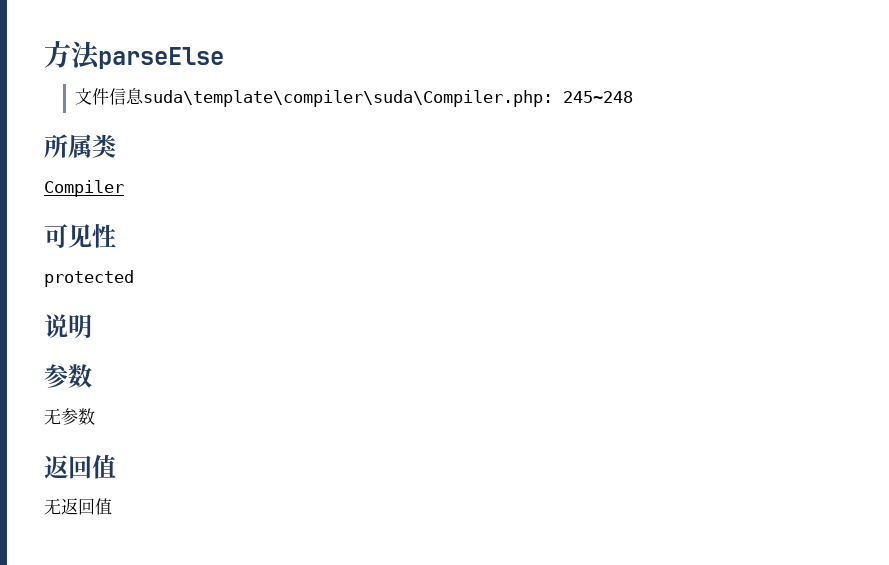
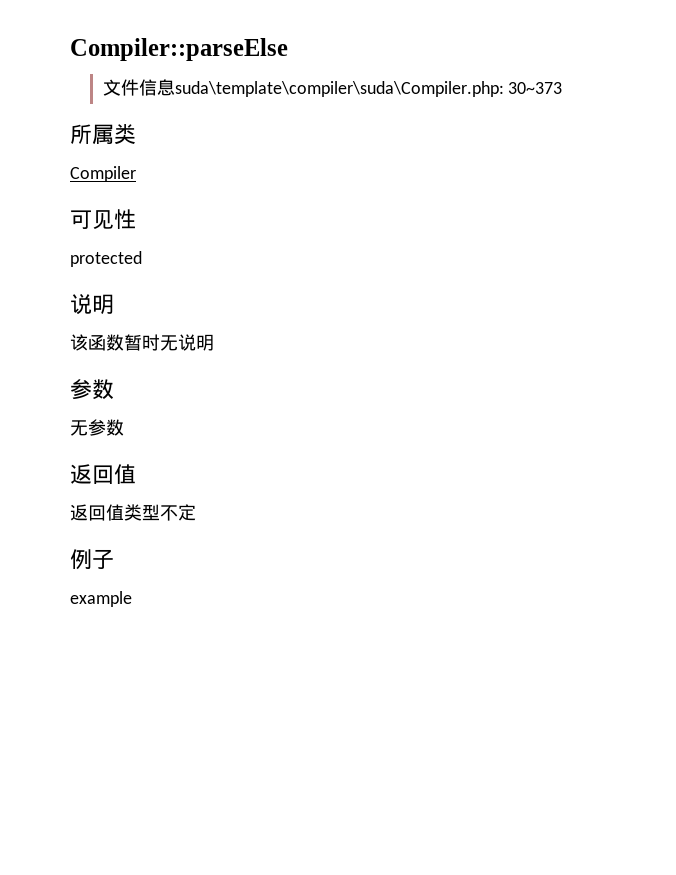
[44,40,224,70] 方法parseElse -> [70,38,288,61] Compiler::parseElse
[563,91,634,103] 245~248 -> [508,82,563,94] 30~373
(92, 326) none -> [70,334,214,351] // 该函数暂时无说明
[44,498,112,515] 无返回值 -> [70,504,196,521] [70,549,114,570] [70,591,132,607] 返回值类型不定 // 例子 // example

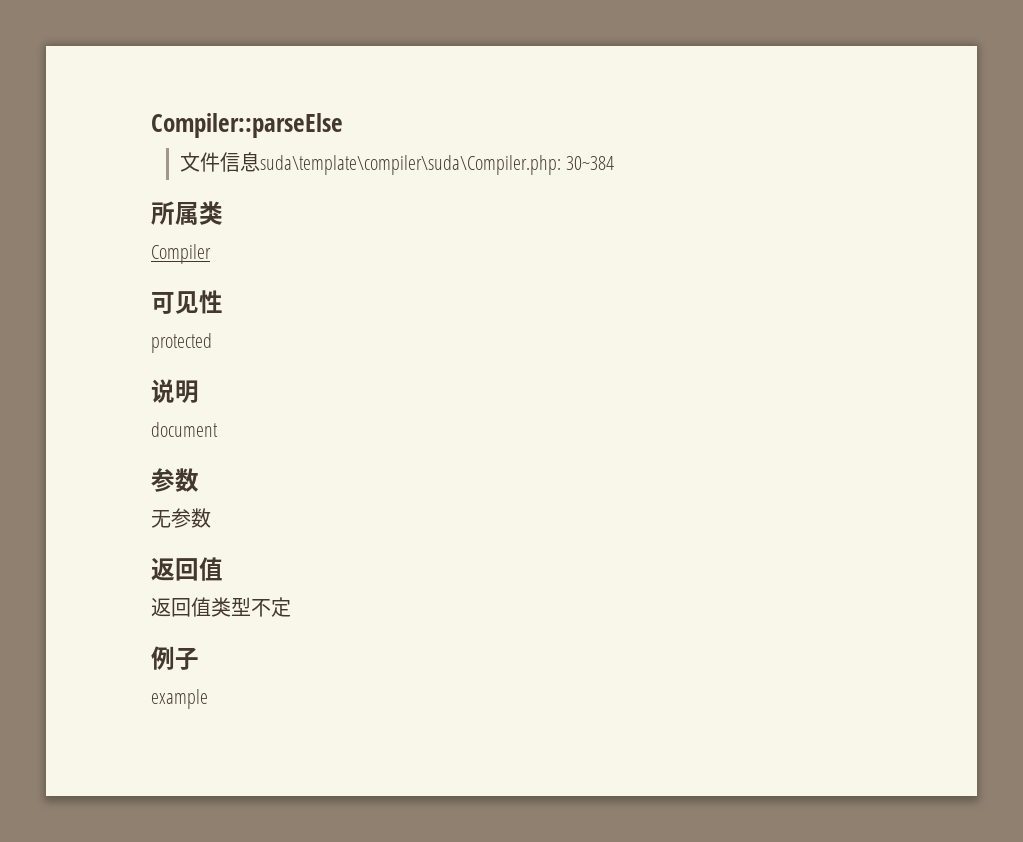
[508,82,563,94] 30~373 -> [566,156,615,170] 30~384
[70,334,214,351] 该函数暂时无说明 -> [151,422,218,437] document

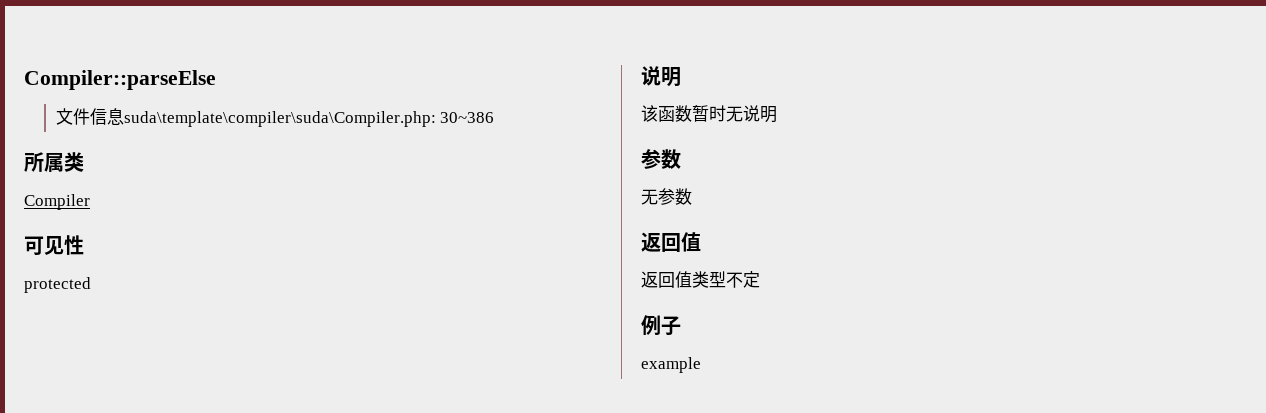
[566,156,615,170] 30~384 -> [440,112,495,123] 30~386
[151,422,218,437] document -> [641,105,777,123] 该函数暂时无说明

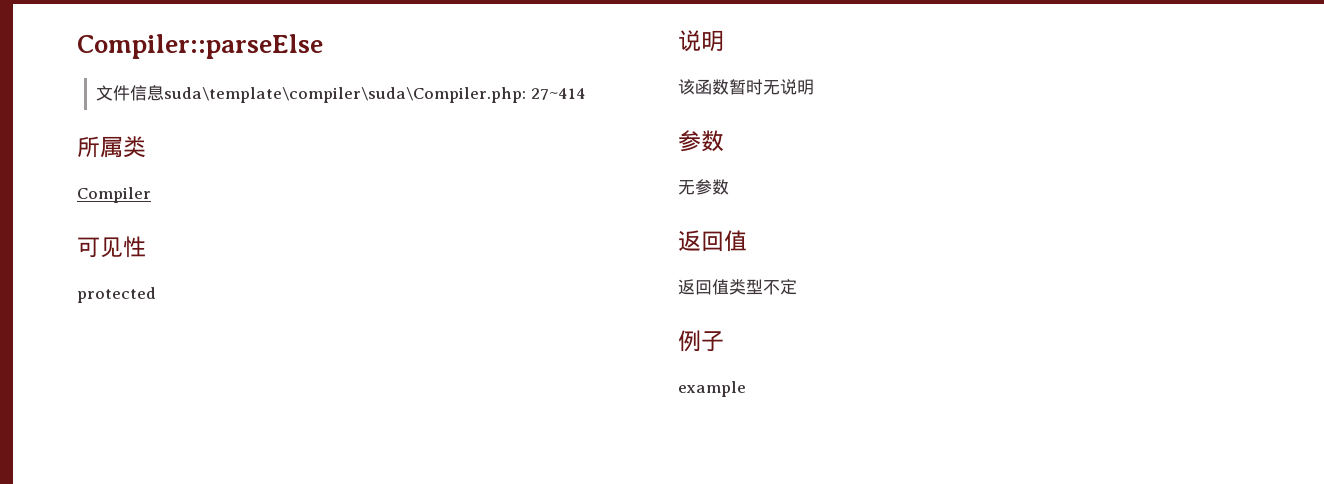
[440,112,495,123] 30~386 -> [530,88,586,100] 27~414

